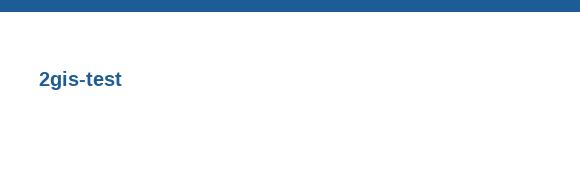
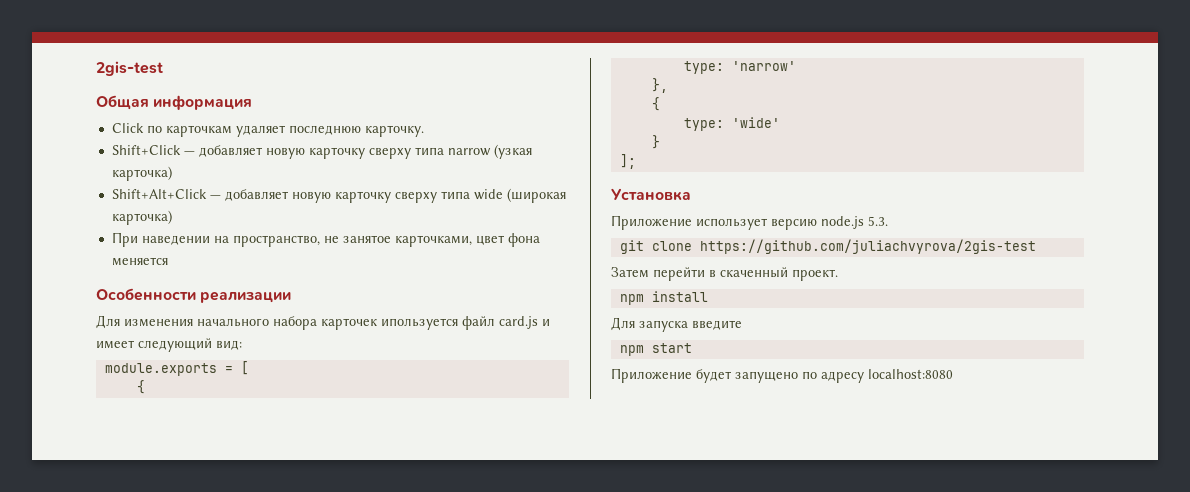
(122, 80) none -> [96,95,253,110] [111,123,424,137] [111,144,532,159] [111,166,172,181] [111,188,566,203] [111,210,172,225] [111,232,540,247] [111,257,168,266] [96,288,292,303] [96,315,550,330] [96,338,242,352] [104,361,249,376] [136,380,145,394] [683,61,796,74] [651,78,668,93] [651,97,660,111] [683,117,780,131] [651,135,660,149] [619,154,636,169] [611,188,691,201] [611,215,888,230] [619,239,1036,254] [611,267,838,281] [619,291,708,305] [611,317,742,332] [619,343,692,356] [611,368,953,383] // Общая информация // Click по карточкам удаляет последнюю карточку. // Shift+Click — добавляет новую карточку сверху типа narrow (узкая карточка) // Shift+Alt+Click — добавляет новую карточку сверху типа wide (широкая карточка) // При наведении на пространство, не занятое карточками, цвет фона меняется // Особенности реализации // Для изменения начального набора карточек ипользуется файл card.js и имеет следующий вид: // module.exports = [ // { // type: 'narrow' // }, // { // type: 'wide' // } // ]; // Установка // Приложение использует версию node.js 5.3. // git clone https://github.com/juliachvyrova/2gis-test // Затем перейти в скаченный проект. // npm install // Для запуска введите // npm start // Приложение будет запущено по адресу localhost:8080

